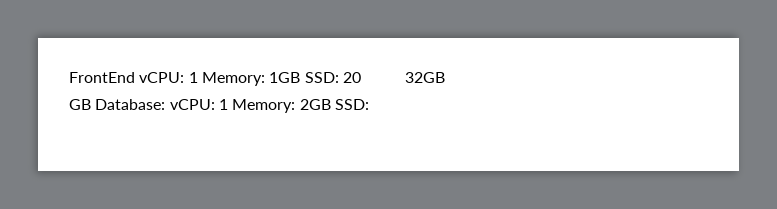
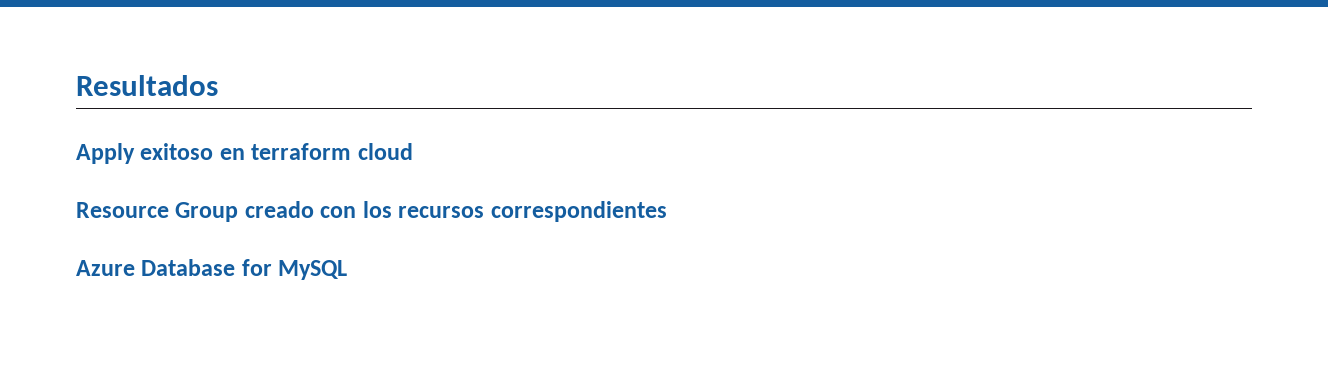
[69,72,361,86] [69,99,369,113] [405,72,445,83] FrontEnd vCPU: 1 Memory: 1GB SSD: 20 GB Database: vCPU: 1 Memory: 2GB SSD: 32GB -> [76,75,218,96] [76,143,413,164] [76,201,667,222] [76,259,348,280] Resultados // Apply exitoso en terraform cloud // Resource Group creado con los recursos correspondientes // Azure Database for MySQL

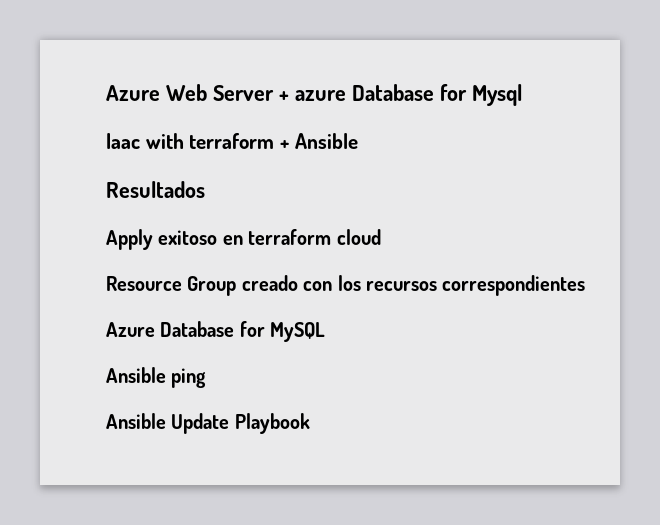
(76, 85) none -> [106,84,522,106] [106,133,358,149] Azure Web Server + azure Database for Mysql // Iaac with terraform + Ansible //
(348, 270) none -> [106,367,207,388] [106,413,310,434] // Ansible ping // Ansible Update Playbook

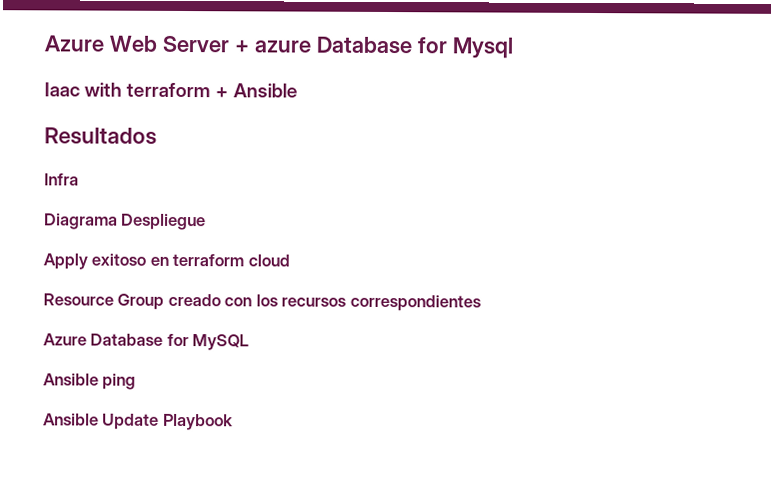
(205, 189) none -> [44,173,79,186] [44,213,207,231] // Infra // Diagrama Despliegue

